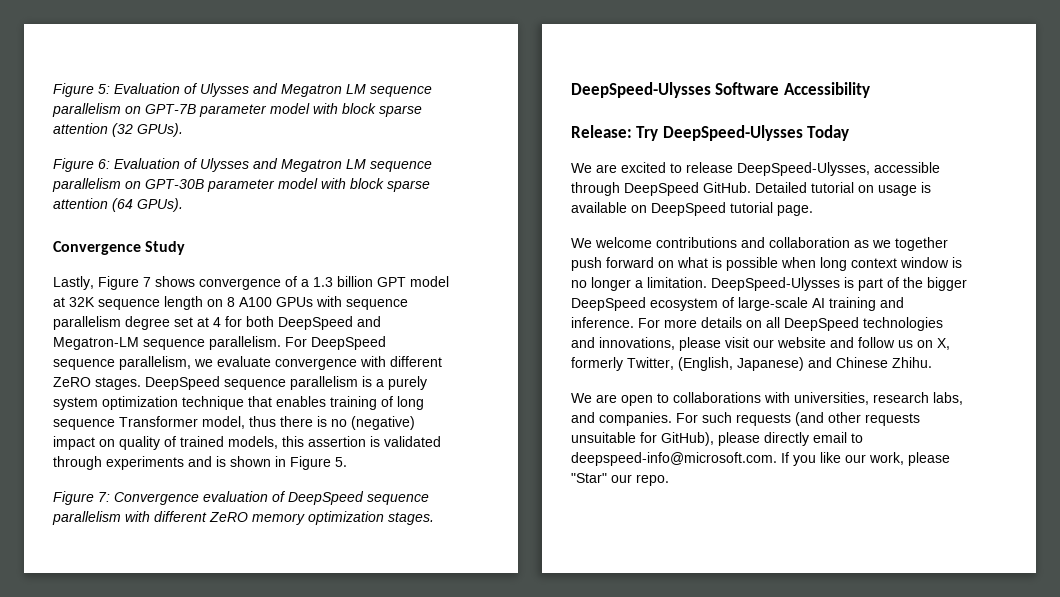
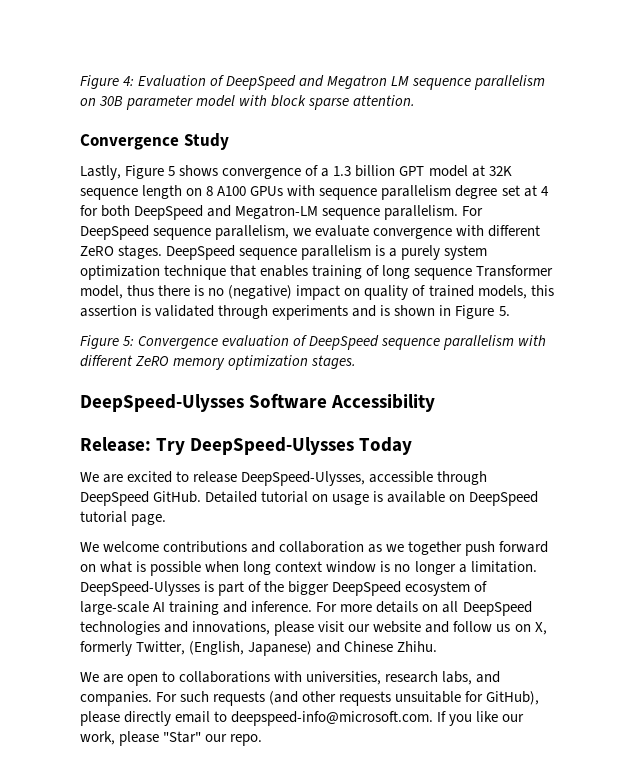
[53,83,432,97] [52,103,422,117] [53,123,183,137] [53,158,432,172] [52,178,430,192] [53,198,183,212] Figure 5: Evaluation of Ulysses and Megatron LM sequence parallelism on GPT-7B parameter model with block sparse attention (32 GPUs). // Figure 6: Evaluation of Ulysses and Megatron LM sequence parallelism on GPT-30B parameter model with block sparse attention (64 GPUs). -> [80,75,546,90] [80,95,416,110] Figure 4: Evaluation of DeepSpeed and Megatron LM sequence parallelism on 30B parameter model with block sparse attention.
[143,277,151,287] 7 -> [168,166,176,176] 5
[98,492,110,502] 7: -> [123,336,135,346] 5:

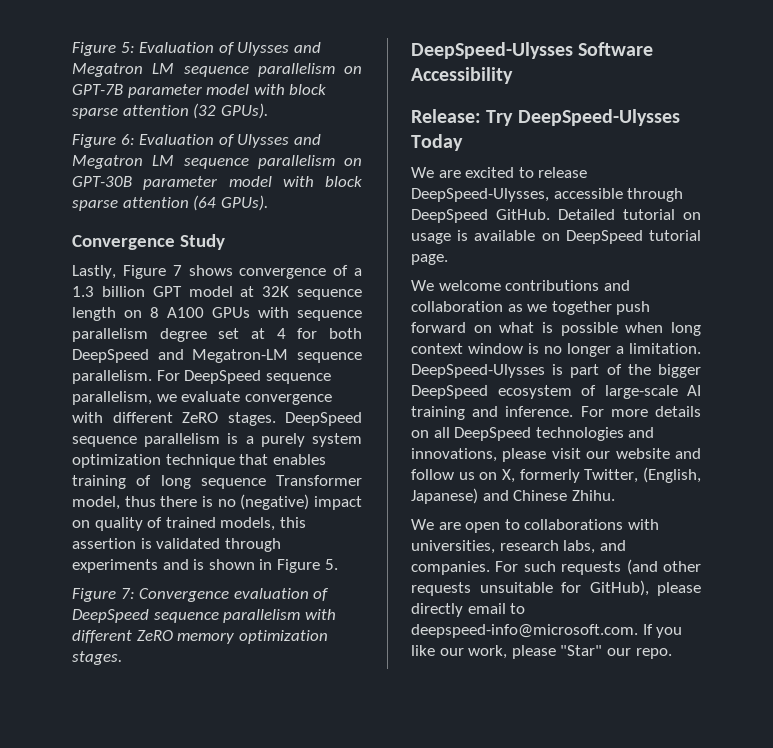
[80,75,546,90] [80,95,416,110] Figure 4: Evaluation of DeepSpeed and Megatron LM sequence parallelism on 30B parameter model with block sparse attention. -> [72,42,321,56] [72,63,362,77] [72,84,327,98] [72,103,268,119] [72,134,321,148] [72,155,362,169] [72,176,362,190] [72,195,268,211] Figure 5: Evaluation of Ulysses and Megatron LM sequence parallelism on GPT-7B parameter model with block sparse attention (32 GPUs). // Figure 6: Evaluation of Ulysses and Megatron LM sequence parallelism on GPT-30B parameter model with block sparse attention (64 GPUs).
[168,166,176,176] 5 -> [172,265,182,276] 7
[123,336,135,346] 5: -> [120,588,135,599] 7:

